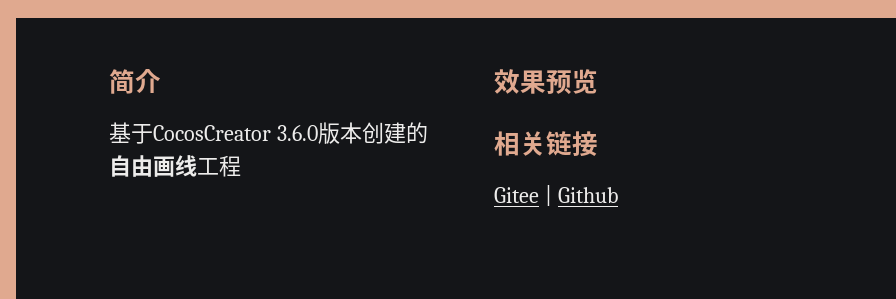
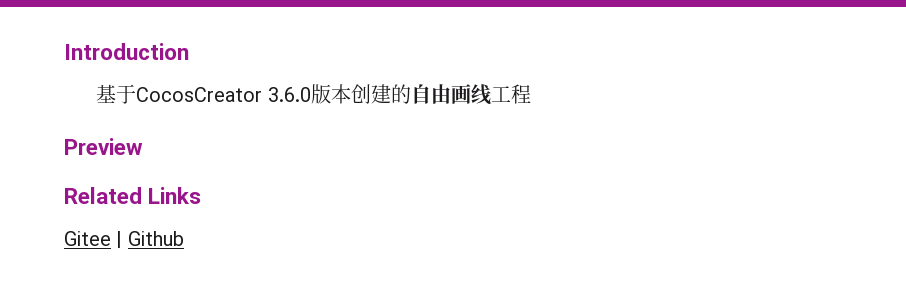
[109,69,161,94] 简介 -> [64,43,189,60] Introduction
[494,69,598,95] [494,131,598,157] 效果预览 // 相关链接 -> [64,138,143,155] [64,187,202,204] Preview // Related Links

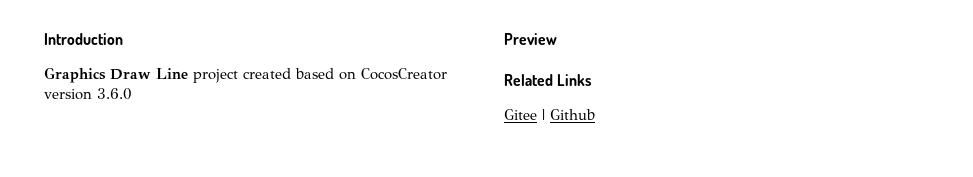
[96,84,531,105] 基于CocosCreator 3.6.0版本创建的自由画线工程 -> [44,67,447,83] [44,88,132,100] Graphics Draw Line project created based on CocosCreator version 3.6.0

